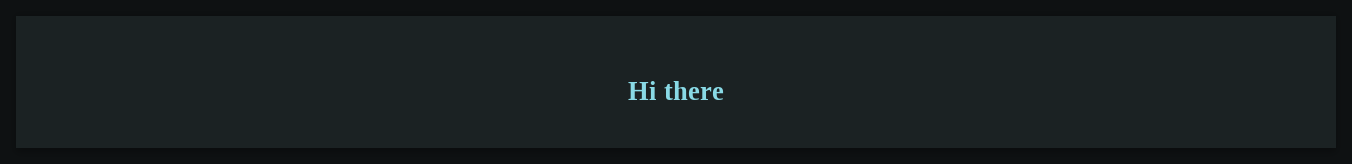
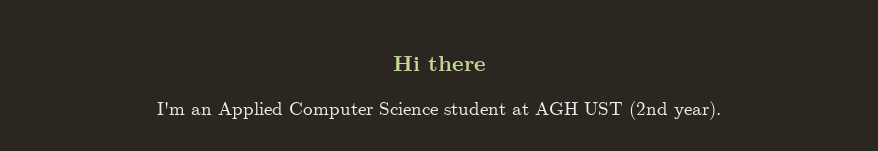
(724, 90) none -> [157,101,721,120] // I'm an Applied Computer Science student at AGH UST (2nd year).

